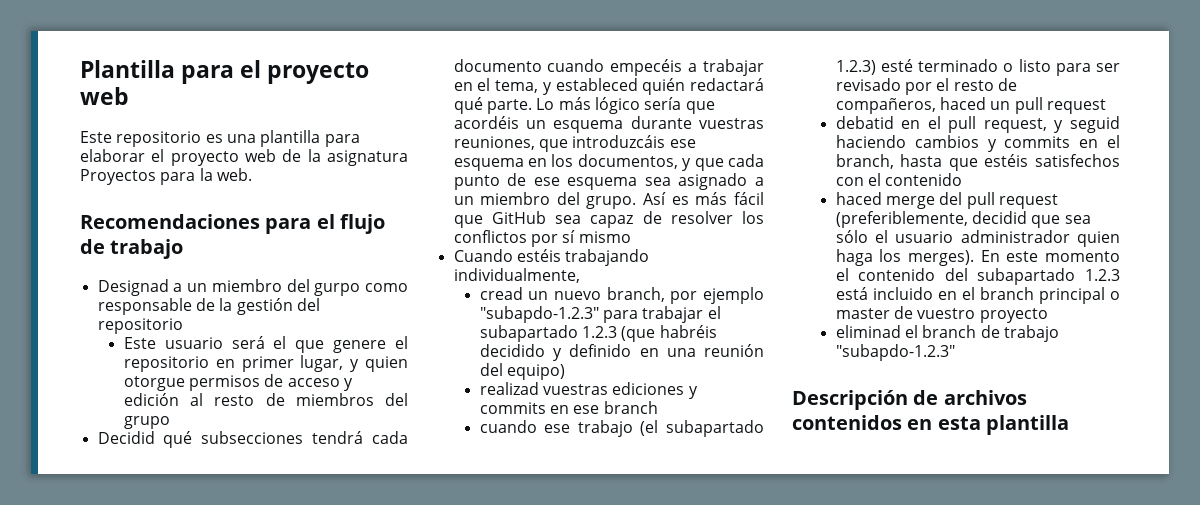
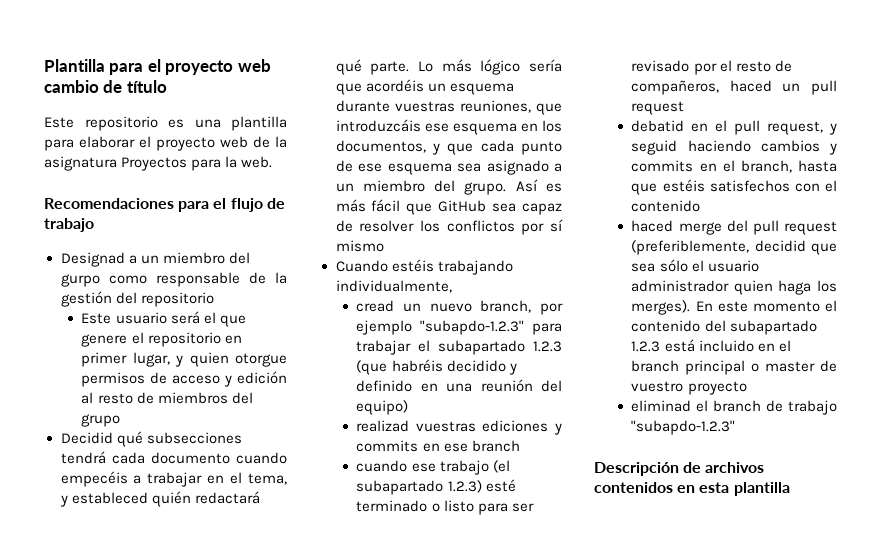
(129, 96) none -> [44,80,167,93] cambio de título

